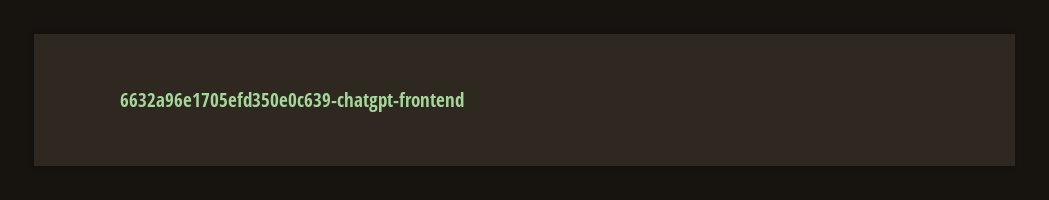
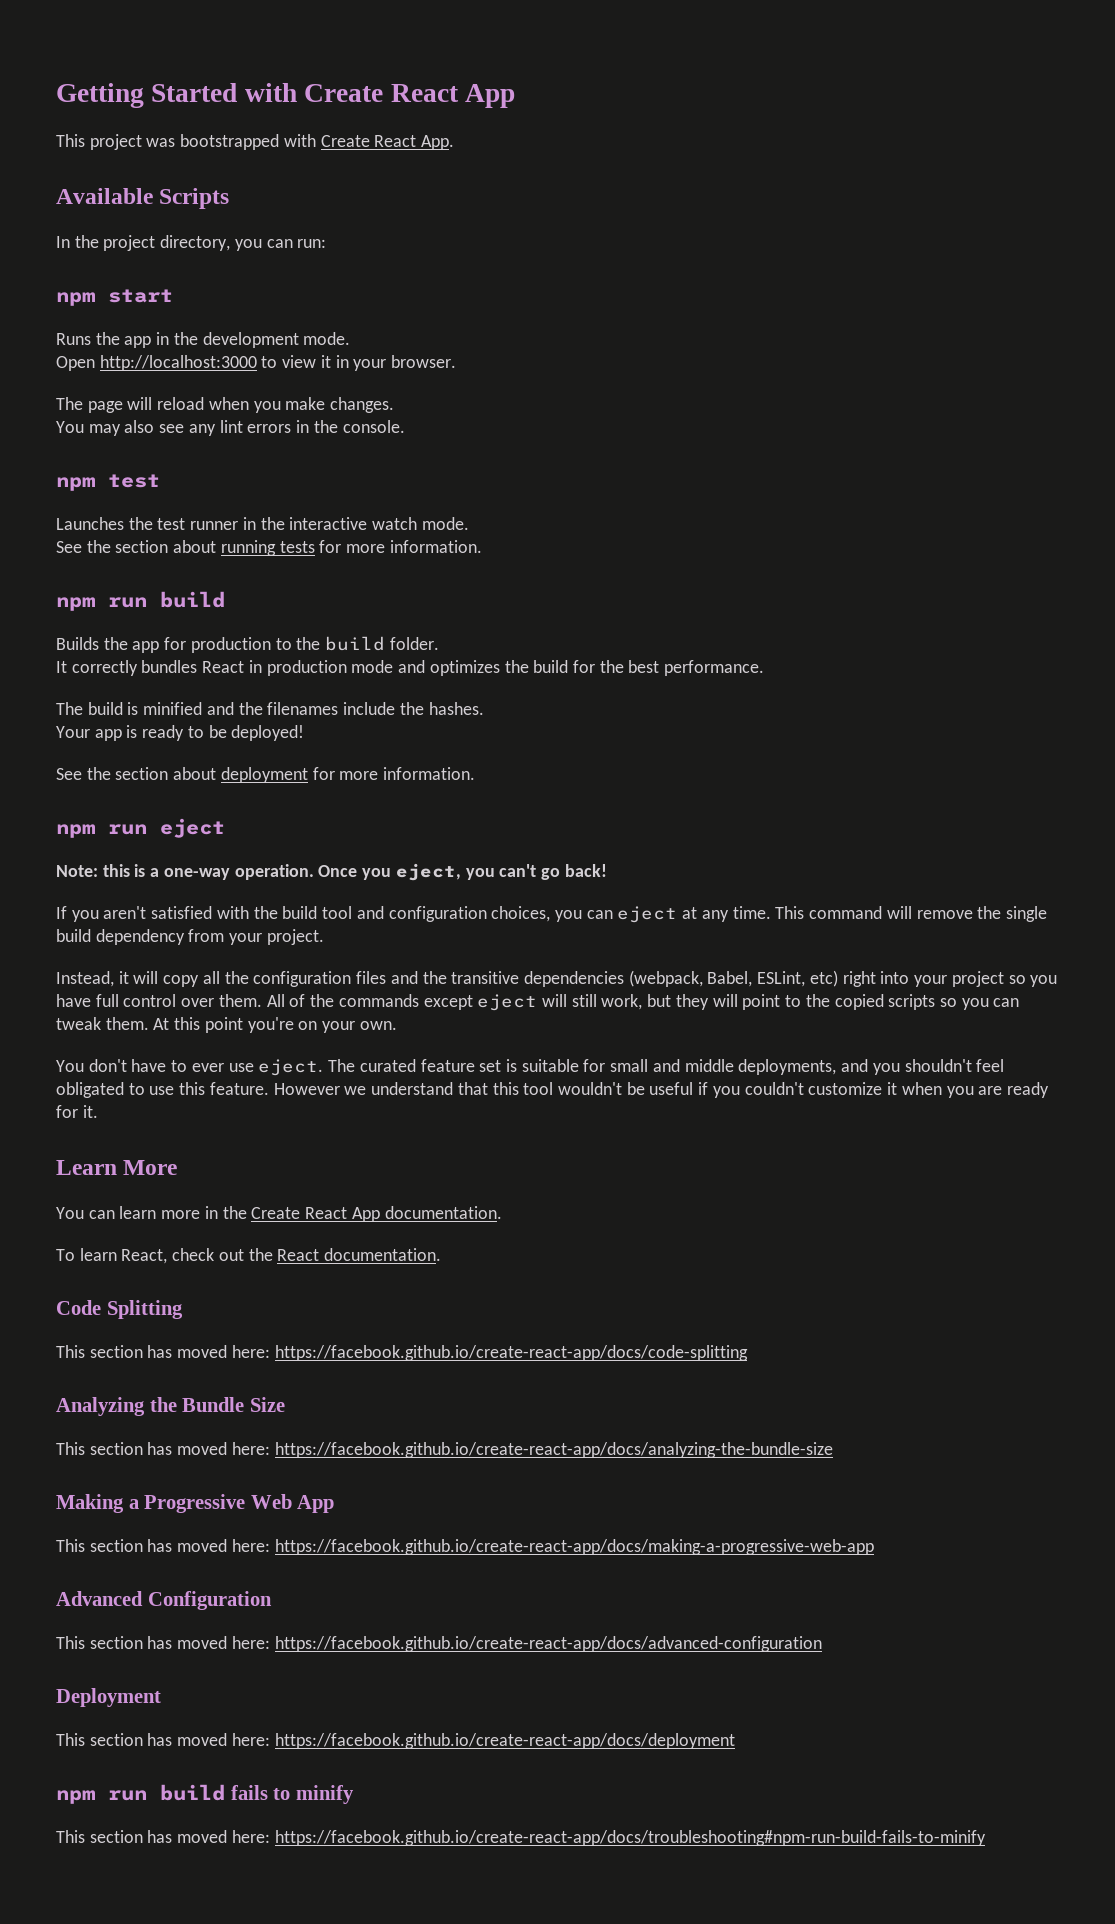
[120,92,464,112] 6632a96e1705efd350e0c639-chatgpt-frontend -> [56,83,516,108] [56,134,455,150] [56,188,230,209] [56,235,327,251] [56,289,173,306] [56,332,351,348] [56,355,457,371] [56,397,395,413] [56,420,405,436] [56,474,160,491] [56,517,469,530] [56,540,482,556] [56,591,225,611] [56,636,439,653] [56,660,765,676] [56,702,484,715] [56,725,305,741] [56,767,476,783] [56,818,225,838] [56,863,607,881] [56,906,1047,923] [56,929,324,945] [56,970,1058,987] [56,994,1020,1011] [56,1017,397,1033] [56,1059,1005,1076] [56,1082,1049,1098] [56,1105,98,1118] [56,1160,178,1175] [56,1206,502,1222] [56,1248,442,1264] [56,1300,183,1319] [56,1345,748,1361] [56,1397,285,1416] [56,1442,833,1458] [56,1494,335,1513] [56,1539,874,1555] [56,1591,272,1610] [56,1636,822,1652] [56,1688,161,1707] [56,1733,735,1749] [56,1784,354,1804] [56,1830,986,1846] Getting Started with Create React App // This project was bootstrapped with Create React App. // Available Scripts // In the project directory, you can run: // npm start // Runs the app in the development mode. // Open http://localhost:3000 to view it in your browser. // The page will reload when you make changes. // You may also see any lint errors in the console. // npm test // Launches the test runner in the interactive watch mode. // See the section about running tests for more information. // npm run build // Builds the app for production to the build folder. // It correctly bundles React in production mode and optimizes the build for the best performance. // The build is minified and the filenames include the hashes. // Your app is ready to be deployed! // See the section about deployment for more information. // npm run eject // Note: this is a one-way operation. Once you eject, you can't go back! // If you aren't satisfied with the build tool and configuration choices, you can eject at any time. This command will remove the single build dependency from your project. // Instead, it will copy all the configuration files and the transitive dependencies (webpack, Babel, ESLint, etc) right into your project so you have full control over them. All of the commands except eject will still work, but they will point to the copied scripts so you can tweak them. At this point you're on your own. // You don't have to ever use eject. The curated feature set is suitable for small and middle deployments, and you shouldn't feel obligated to use this feature. However we understand that this tool wouldn't be useful if you couldn't customize it when you are ready for it. // Learn More // You can learn more in the Create React App documentation. // To learn React, check out the React documentation. // Code Splitting // This section has moved here: https://facebook.github.io/create-react-app/docs/code-splitting // Analyzing the Bundle Size // This section has moved here: https://facebook.github.io/create-react-app/docs/analyzing-the-bundle-size // Making a Progressive Web App // This section has moved here: https://facebook.github.io/create-react-app/docs/making-a-progressive-web-app // Advanced Configuration // This section has moved here: https://facebook.github.io/create-react-app/docs/advanced-configuration // Deployment // This section has moved here: https://facebook.github.io/create-react-app/docs/deployment // npm run build fails to minify // This section has moved here: https://facebook.github.io/create-react-app/docs/troubleshooting#npm-run-build-fails-to-minify

